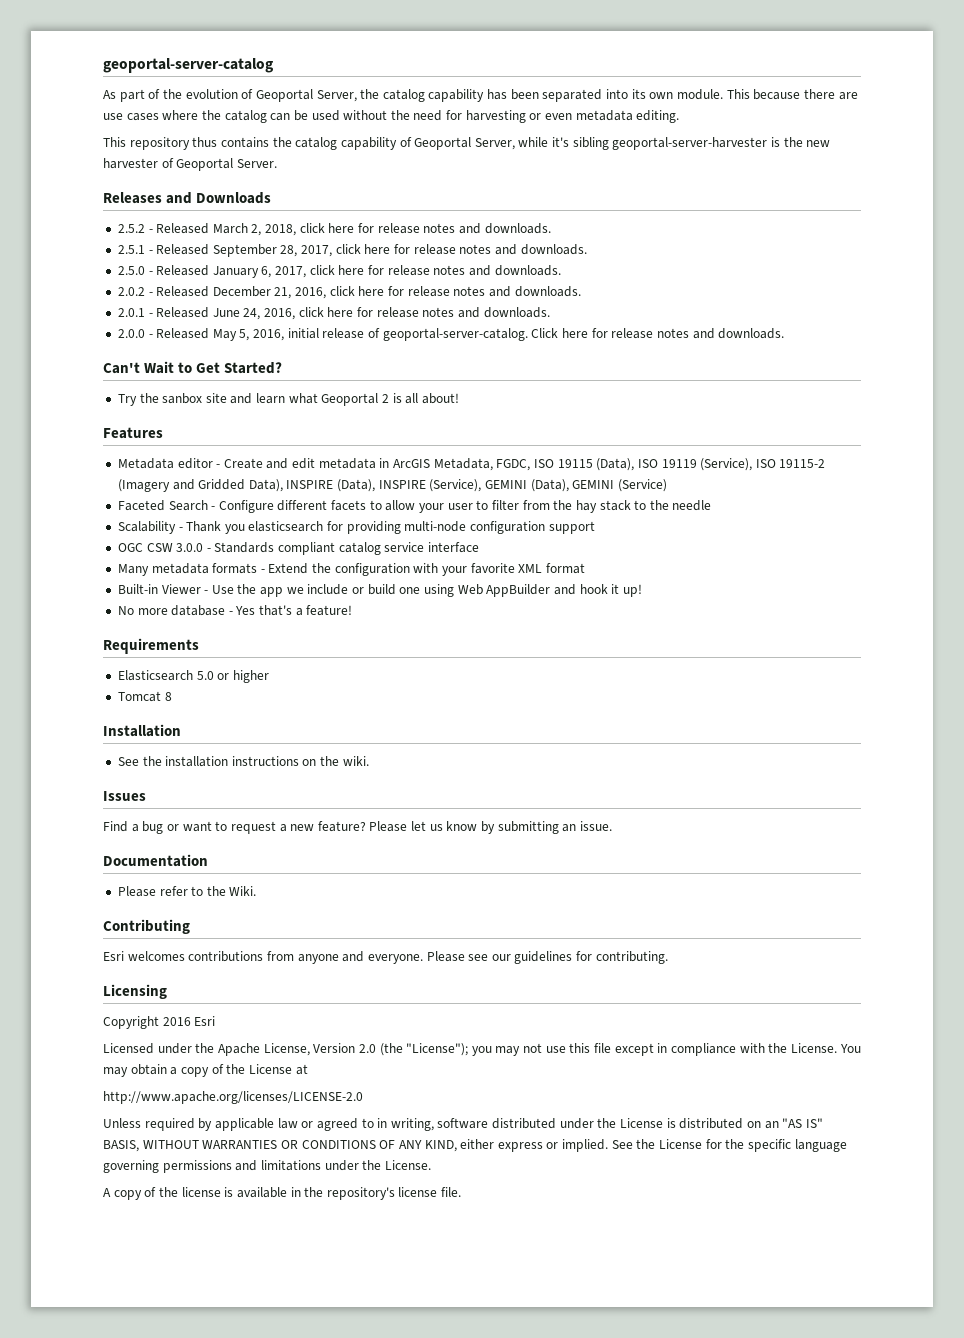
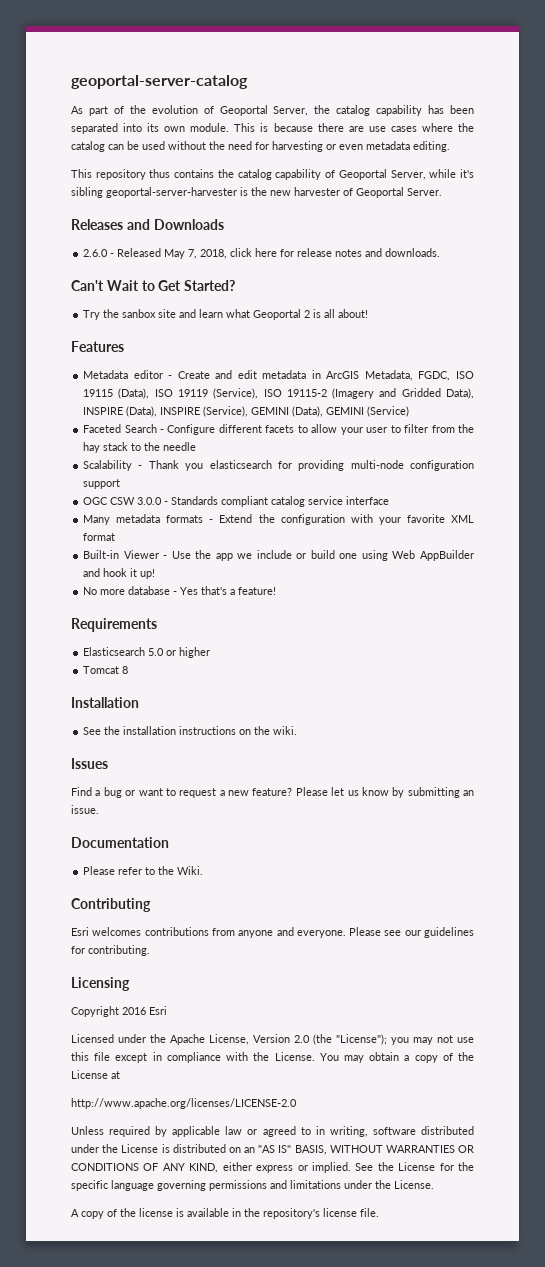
(750, 94) none -> [260,123,269,132] is
[117,223,551,236] [117,244,587,257] [117,265,561,278] [117,286,581,299] [117,307,550,320] [117,328,559,341] 2.5.2 - Released March 2, 2018, click here for release notes and downloads. // 2.5.1 - Released September 28, 2017, click here for release notes and downloads. // 2.5.0 - Released January 6, 2017, click here for release notes and downloads. // 2.0.2 - Released December 21, 2016, click here for release notes and downloads. // 2.0.1 - Released June 24, 2016, click here for release notes and downloads. // 2.0.0 - Released May 5, 2016, initial release of geoportal-server-catalog. Click -> [83,248,253,259] 2.6.0 - Released May 7, 2018, click

